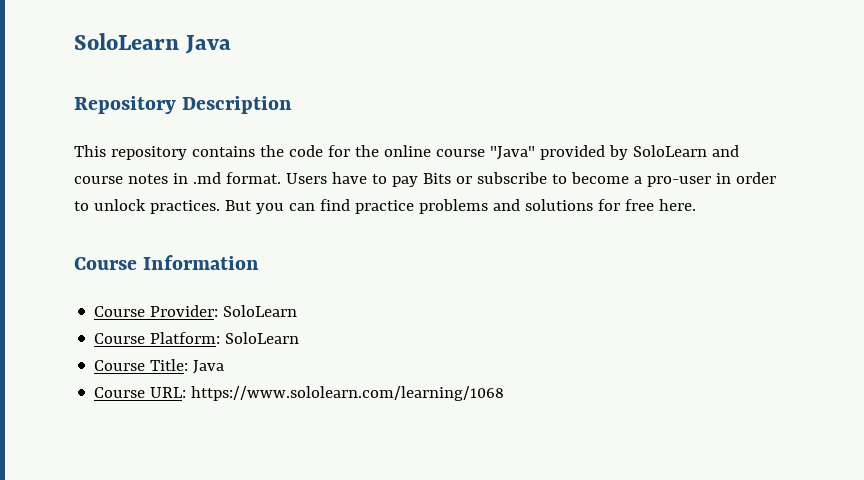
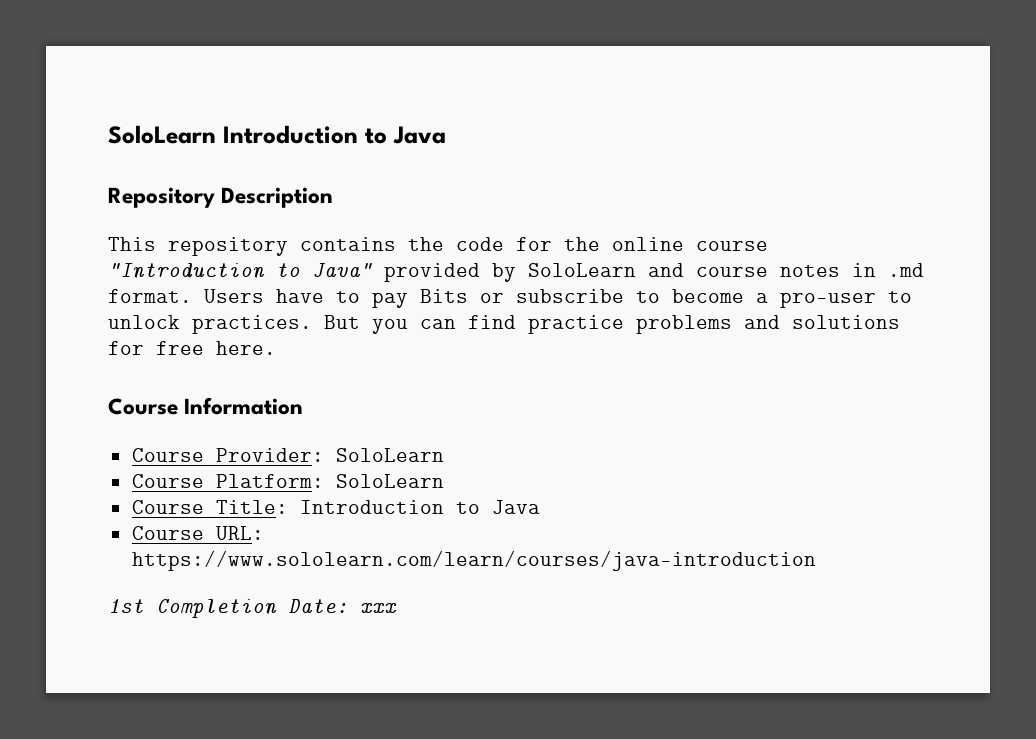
[74,33,179,50] SoloLearn -> [108,125,387,144] SoloLearn Introduction to
[489,146,535,160] "Java" -> [108,263,372,279] "Introduction to Java"
[715,172,776,184] in order -> (876, 300) none
(189, 365) none -> [299,500,480,514] Introduction to
[191,386,505,401] https://www.sololearn.com/learning/1068 -> [131,550,816,571] [108,599,397,618] https://www.sololearn.com/learn/courses/java-introduction // 1st Completion Date: xxx

